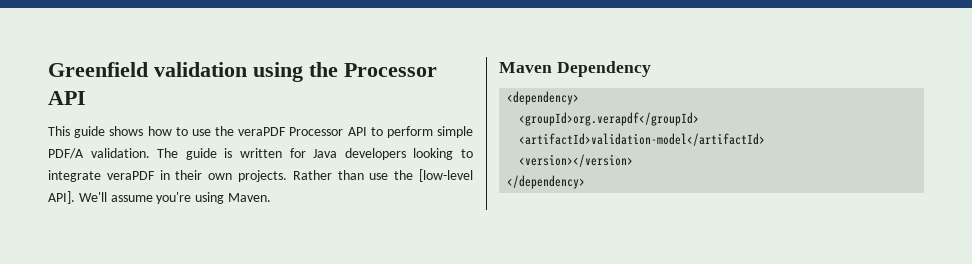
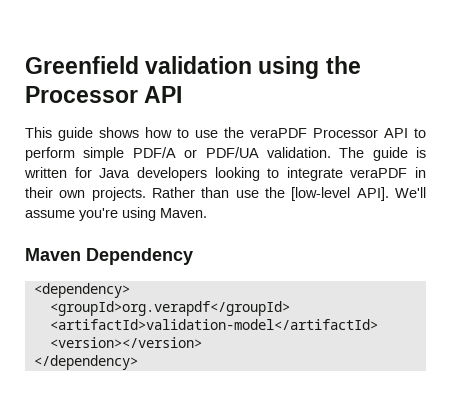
(84, 153) none -> [184,147,259,158] or PDF/UA

